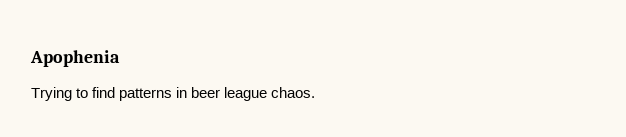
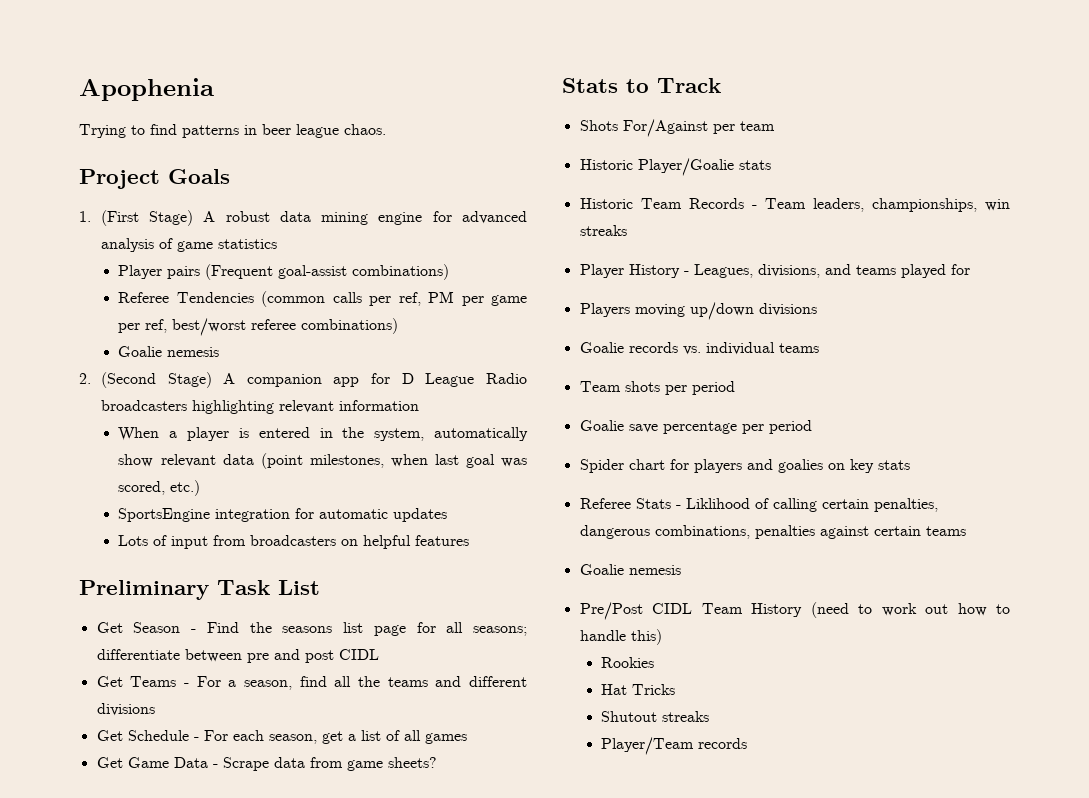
(316, 92) none -> [79,169,230,189] [79,210,527,226] [100,238,277,252] [118,264,450,280] [118,291,527,307] [118,318,399,336] [118,346,220,357] [79,372,527,388] [100,400,419,414] [118,427,528,441] [118,453,527,469] [118,480,201,496] [118,508,448,522] [118,535,470,549] [79,580,320,600] [96,622,527,636] [96,649,379,663] [96,676,527,690] [96,703,155,716] [96,730,467,744] [96,757,437,771] [562,78,721,93] [579,119,775,137] [579,158,771,176] [579,198,1010,212] [579,225,627,236] [579,264,970,278] [579,302,817,320] [579,342,819,355] [579,381,735,395] [579,420,812,434] [579,459,910,473] [579,498,938,512] [579,525,966,539] [579,564,681,575] [579,602,1010,620] [579,629,662,645] [601,657,655,668] [601,684,676,695] [601,711,710,722] [601,737,748,755] // Project Goals // 1. (First Stage) A robust data mining engine for advanced analysis of game statistics // Player pairs (Frequent goal-assist combinations) // Referee Tendencies (common calls per ref, PM per game per ref, best/worst referee combinations) // Goalie nemesis // 2. (Second Stage) A companion app for D League Radio broadcasters highlighting relevant information // When a player is entered in the system, automatically show relevant data (point milestones, when last goal was scored, etc.) // SportsEngine integration for automatic updates // Lots of input from broadcasters on helpful features // Preliminary Task List // Get Season - Find the seasons list page for all seasons; differentiate between pre and post CIDL // Get Teams - For a season, find all the teams and different divisions // Get Schedule - For each season, get a list of all games // Get Game Data - Scrape data from game sheets? // Stats to Track // Shots For/Against per team // Historic Player/Goalie stats // Historic Team Records - Team leaders, championships, win streaks // Player History - Leagues, divisions, and teams played for // Players moving up/down divisions // Goalie records vs. individual teams // Team shots per period // Goalie save percentage per period // Spider chart for players and goalies on key stats // Referee Stats - Liklihood of calling certain penalties, dangerous combinations, penalties against certain teams // Goalie nemesis // Pre/Post CIDL Team History (need to work out how to handle this) // Rookies // Hat Tricks // Shutout streaks // Player/Team records

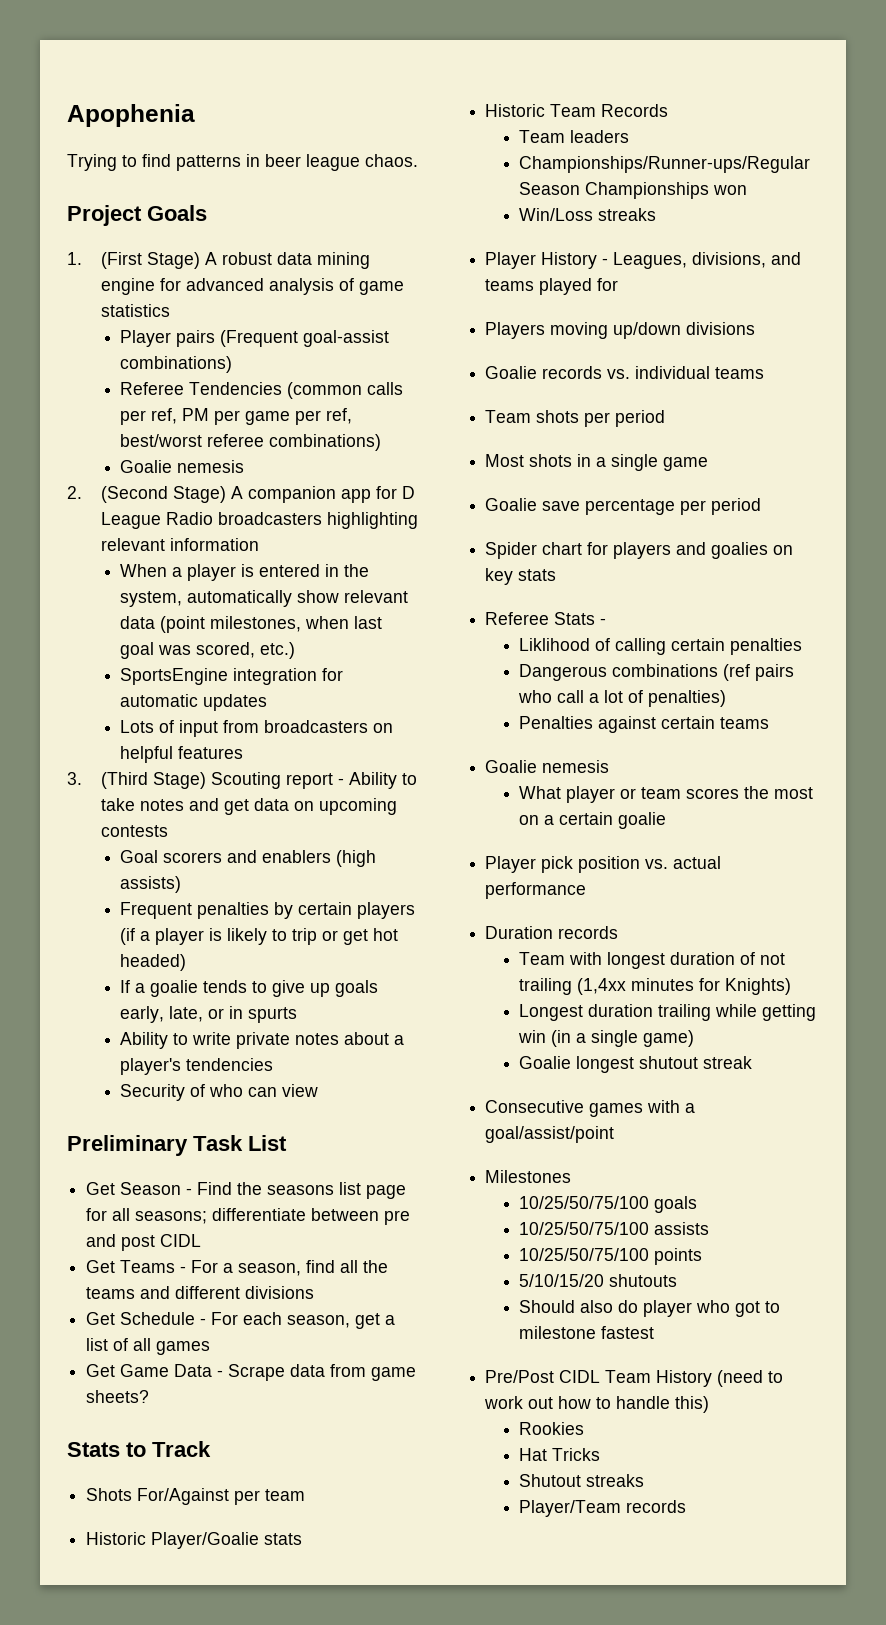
(470, 540) none -> [67,772,418,789] [101,798,398,815] [101,825,169,837] [120,850,377,867] [120,876,182,893] [120,902,416,919] [120,928,399,945] [120,954,187,971] [120,980,379,997] [120,1006,298,1023] [120,1032,405,1049] [120,1058,274,1075] [120,1084,319,1101] // 3. (Third Stage) Scouting report - Ability to take notes and get data on upcoming contests // Goal scorers and enablers (high assists) // Frequent penalties by certain players (if a player is likely to trip or get hot headed) // If a goalie tends to give up goals early, late, or in spurts // Ability to write private notes about a player's tendencies // Security of who can view
[751,198,1010,212] - Team leaders, championships, win -> [519,130,630,143] [519,156,811,173] [519,182,748,199] [519,208,594,221] // Team leaders // Championships/Runner-ups/Regular Season Championships won // Win/Loss
(735, 388) none -> [485,454,709,471] // Most shots in a single game
(681, 507) none -> (607, 621) //
[873,498,938,512] [579,525,815,539] penalties, dangerous combinations, penalties -> [730,638,803,655] [519,664,795,681] [518,690,727,707] [519,716,594,729] penalties // Dangerous combinations (ref pairs who call a lot of penalties) // Penalties
(681, 570) none -> [519,786,814,803] [519,812,667,829] [485,856,722,873] [485,882,587,899] [485,926,619,939] [519,952,786,969] [519,978,792,995] [519,1004,817,1021] [518,1030,695,1047] [519,1056,753,1073] [485,1100,696,1117] [485,1126,615,1143] [485,1170,572,1183] [519,1196,698,1213] [519,1222,710,1235] [519,1248,703,1265] [519,1274,678,1287] [519,1300,781,1317] [519,1326,655,1339] // What player or team scores the most on a certain goalie // Player pick position vs. actual performance // Duration records // Team with longest duration of not trailing (1,4xx minutes for Knights) // Longest duration trailing while getting win (in a single game) // Goalie longest shutout streak // Consecutive games with a goal/assist/point // Milestones // 10/25/50/75/100 goals // 10/25/50/75/100 assists // 10/25/50/75/100 points // 5/10/15/20 shutouts // Should also do player who got to milestone fastest

